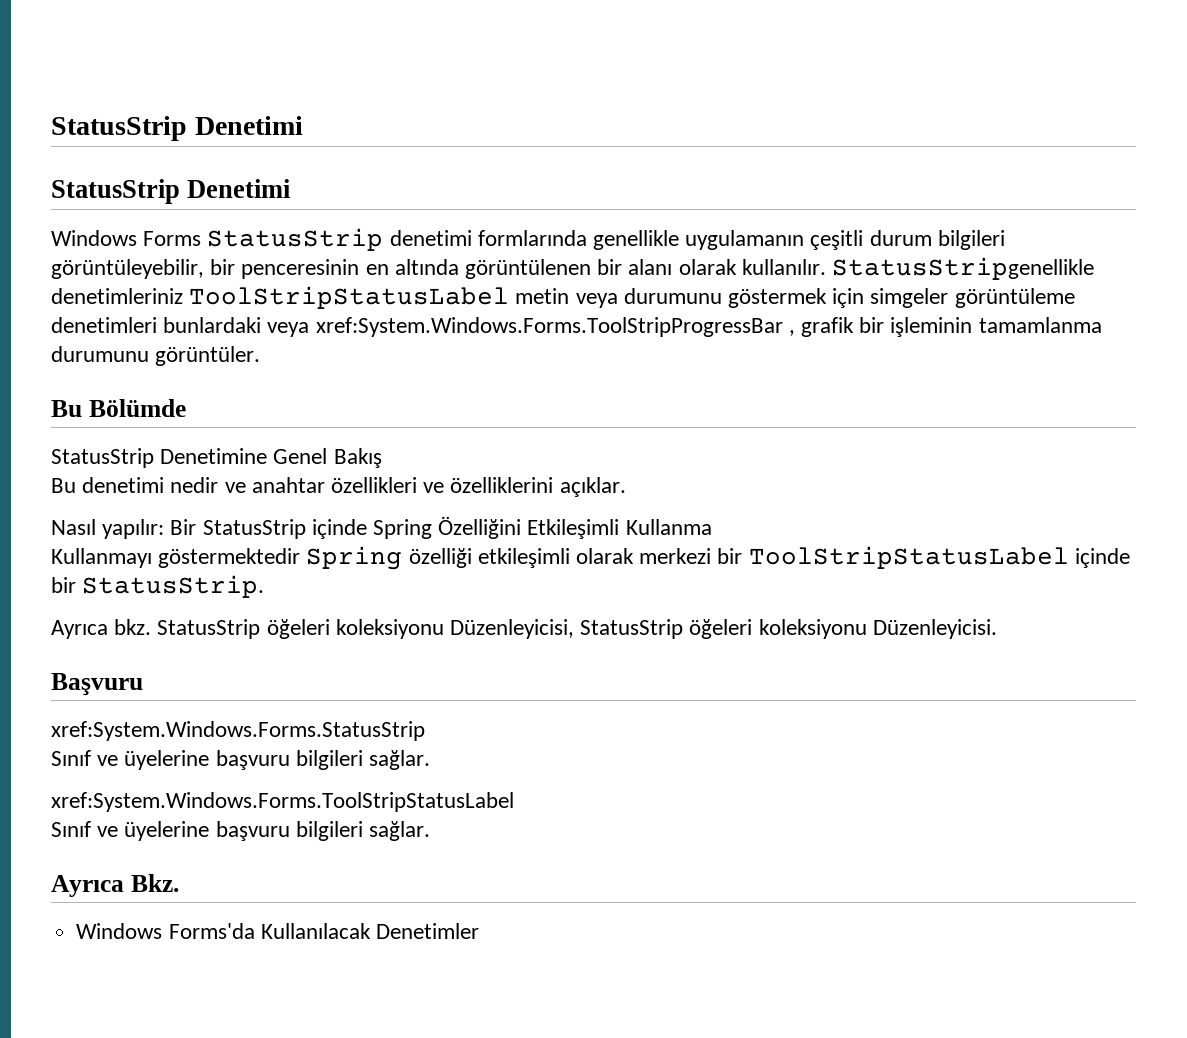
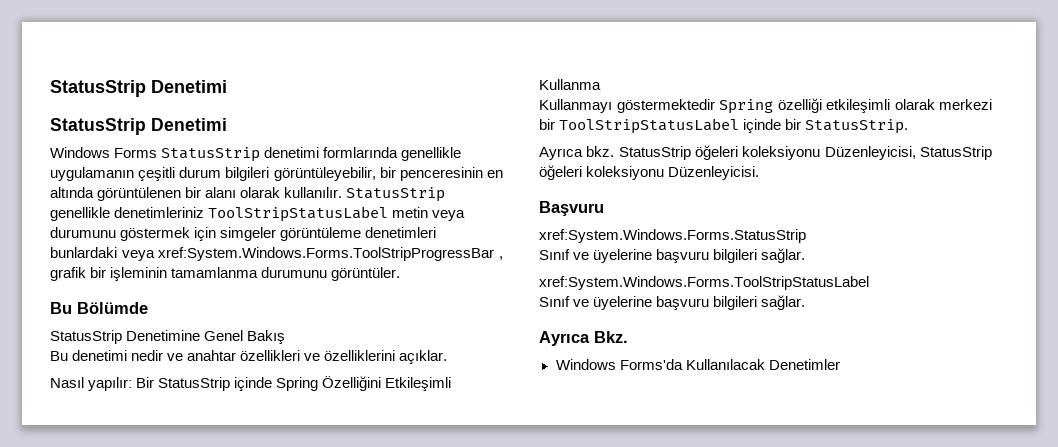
[832,257,1095,280] StatusStripgenellikle -> [346,187,446,202] [50,207,110,221] StatusStrip genellikle

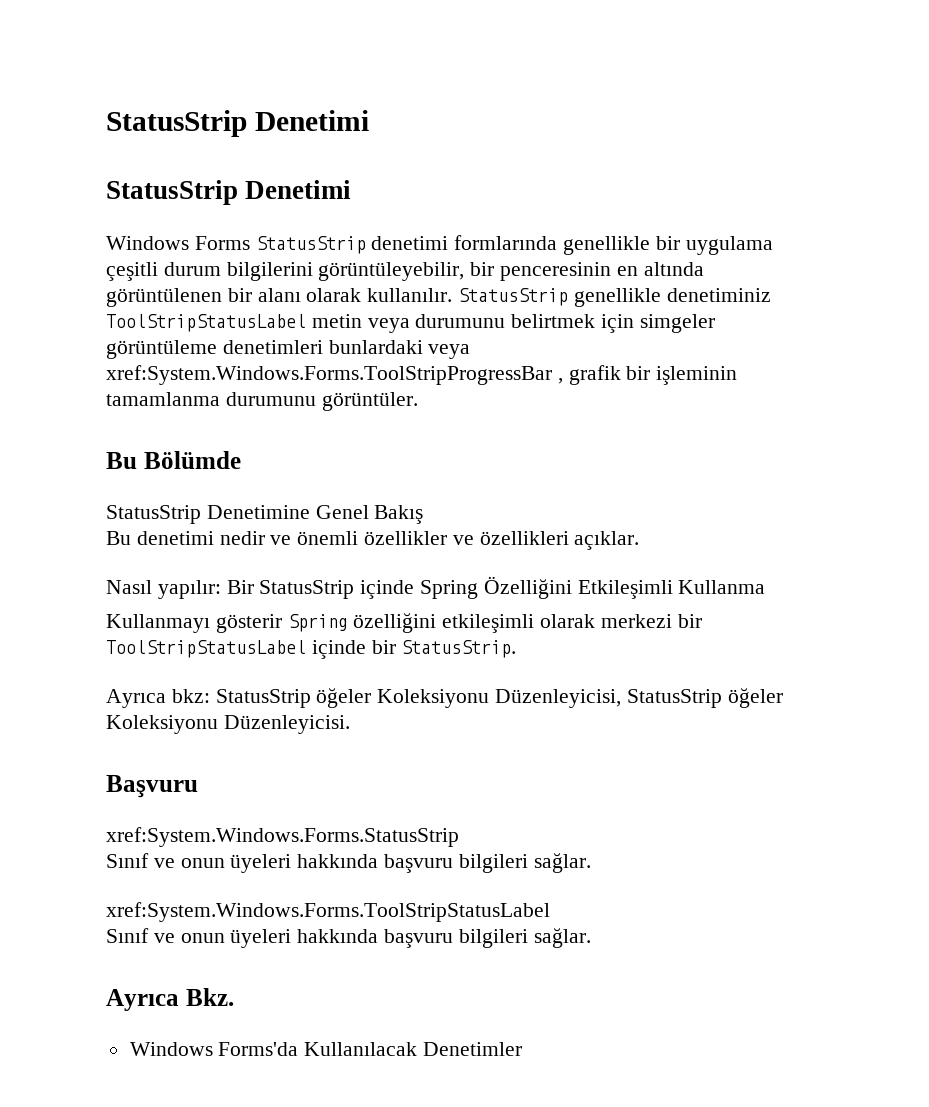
[50,167,134,181] uygulamanın -> [655,236,773,255] bir uygulama
[225,167,270,181] bilgileri -> [226,262,313,281] bilgilerini
[114,207,205,218] denetimleriniz -> [666,288,771,302] denetiminiz
[120,227,191,241] göstermek -> [511,314,596,328] belirtmek
[187,350,396,361] anahtar özellikleri ve özelliklerini -> [297,531,569,545] önemli özellikler ve özellikleri
[616,98,822,114] göstermektedir Spring özelliği -> [215,613,437,633] gösterir Spring özelliğini
[586,145,992,160] [539,165,665,180] bkz. StatusStrip öğeleri koleksiyonu Düzenleyicisi, StatusStrip öğeleri koleksiyonu -> [171,688,783,708] [106,715,218,734] bkz: StatusStrip öğeler Koleksiyonu Düzenleyicisi, StatusStrip öğeler Koleksiyonu
[593,249,653,263] üyelerine -> [180,854,379,873] onun üyeleri hakkında
[593,296,653,310] üyelerine -> [180,929,379,948] onun üyeleri hakkında

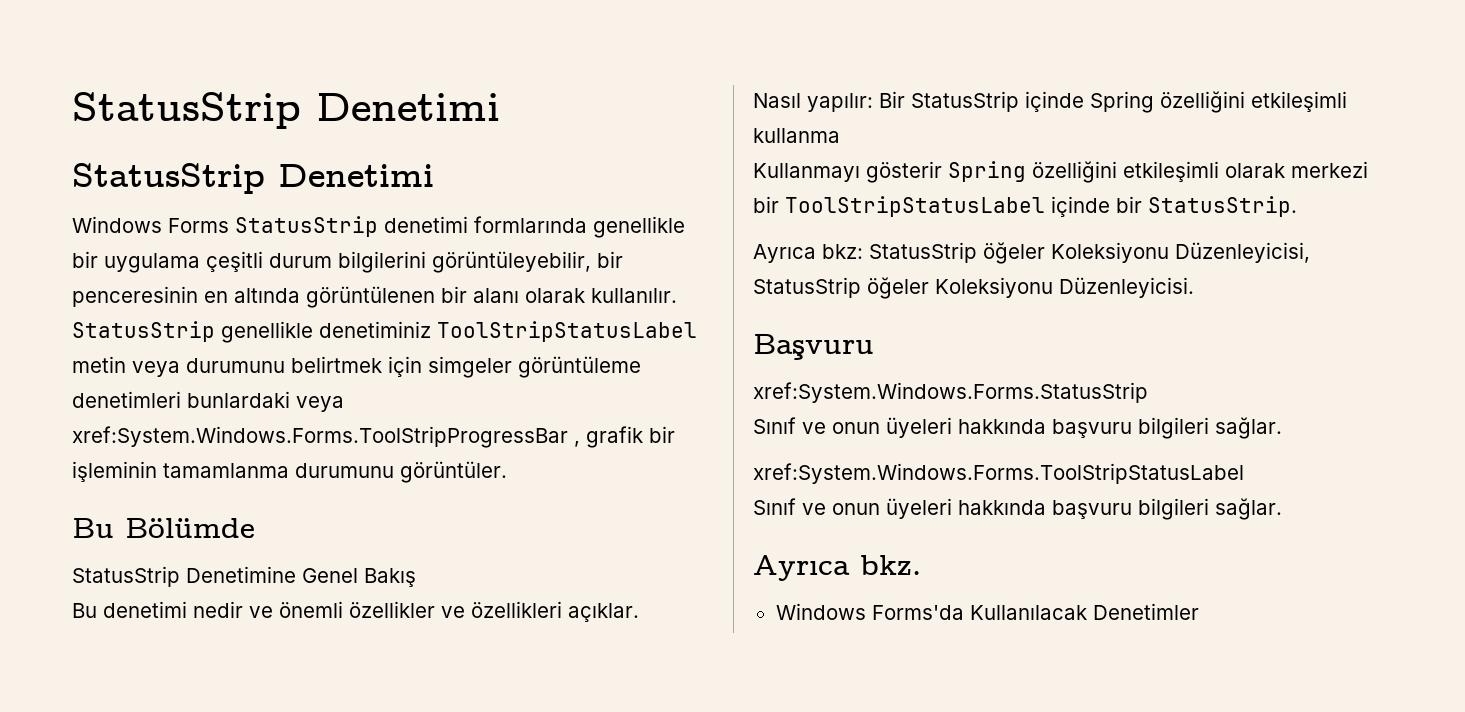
[483,576,766,599] Özelliğini Etkileşimli Kullanma -> [1160,91,1347,113] [753,128,840,143] özelliğini etkileşimli kullanma
[185,988,234,1006] Bkz. -> [860,555,921,575] bkz.

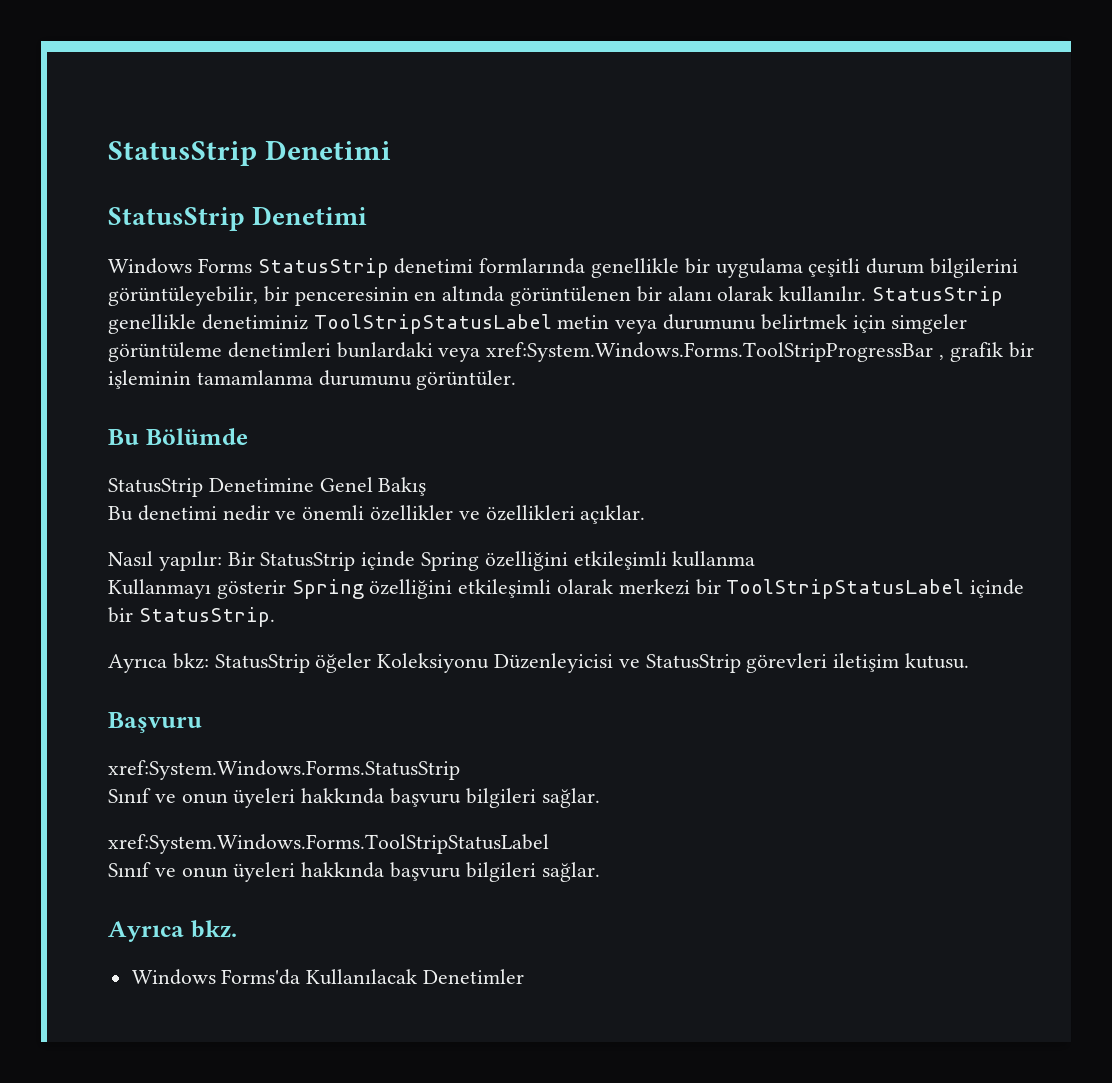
[1175,242,1310,263] [753,277,1194,299] Düzenleyicisi, StatusStrip öğeler Koleksiyonu Düzenleyicisi. -> [494,653,970,673] Düzenleyicisi ve StatusStrip görevleri iletişim kutusu.

